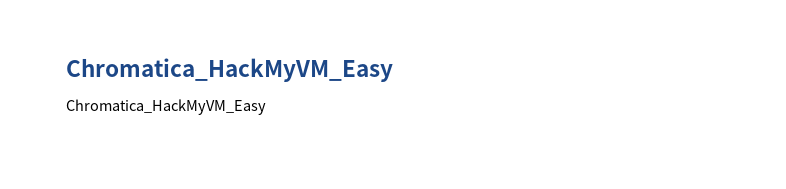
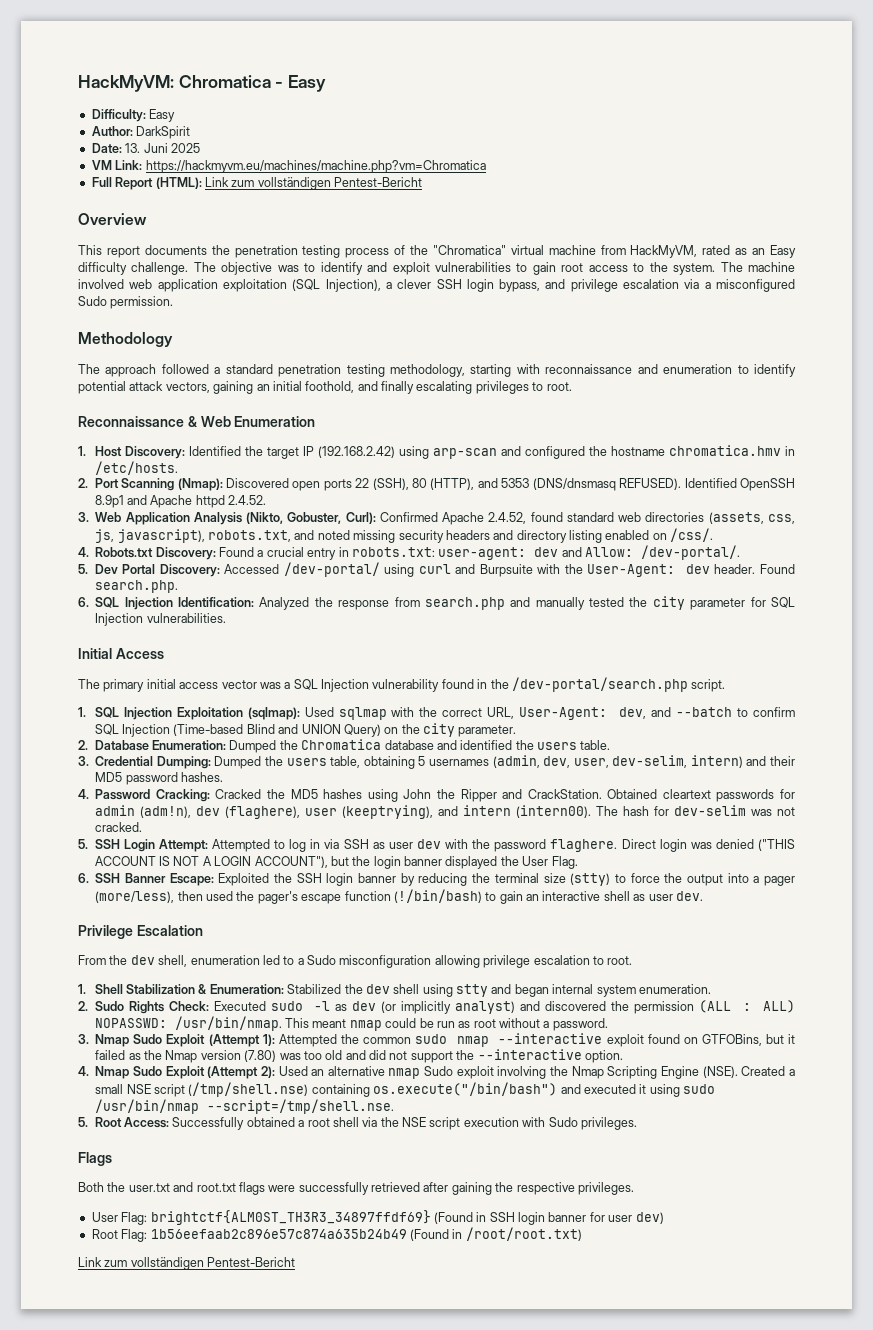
[66,58,393,82] [66,99,266,115] Chromatica_HackMyVM_Easy // Chromatica_HackMyVM_Easy -> [78,75,327,92] [91,109,176,122] [91,126,191,139] [91,143,200,153] [91,160,486,173] [91,177,422,190] [78,213,147,225] [78,245,796,258] [78,262,796,275] [78,279,795,292] [78,296,174,309] [78,332,173,347] [78,364,797,377] [78,381,572,394] [78,416,316,427] [78,445,796,459] [94,461,178,475] [78,478,795,491] [94,495,267,508] [78,512,795,525] [95,528,714,543] [78,545,740,560] [78,562,795,577] [94,580,178,593] [78,596,795,610] [95,613,226,626] [78,648,164,659] [78,677,726,692] [78,707,795,720] [94,723,517,737] [78,739,611,753] [78,755,795,769] [95,772,223,785] [78,789,795,802] [95,805,796,819] [95,822,143,832] [78,839,795,852] [94,856,578,869] [78,873,795,886] [95,889,703,904] [78,925,203,939] [78,955,633,968] [78,984,711,997] [78,1000,795,1014] [94,1016,608,1031] [78,1033,795,1047] [95,1049,623,1063] [78,1066,796,1079] [95,1082,715,1097] [95,1099,395,1114] [78,1117,637,1130] [78,1152,112,1166] [78,1182,634,1195] [91,1210,664,1225] [91,1227,582,1242] [78,1257,296,1270] HackMyVM: Chromatica - Easy // Difficulty: Easy // Author: DarkSpirit // Date: 13. Juni 2025 // VM Link: https://hackmyvm.eu/machines/machine.php?vm=Chromatica // Full Report (HTML): Link zum vollständigen Pentest-Bericht // Overview // This report documents the penetration testing process of the "Chromatica" virtual machine from HackMyVM, rated as an Easy difficulty challenge. The objective was to identify and exploit vulnerabilities to gain root access to the system. The machine involved web application exploitation (SQL Injection), a clever SSH login bypass, and privilege escalation via a misconfigured Sudo permission. // Methodology // The approach followed a standard penetration testing methodology, starting with reconnaissance and enumeration to identify potential attack vectors, gaining an initial foothold, and finally escalating privileges to root. // Reconnaissance & Web Enumeration // 1. Host Discovery: Identified the target IP (192.168.2.42) using arp-scan and configured the hostname chromatica.hmv in /etc/hosts. // 2. Port Scanning (Nmap): Discovered open ports 22 (SSH), 80 (HTTP), and 5353 (DNS/dnsmasq REFUSED). Identified OpenSSH 8.9p1 and Apache httpd 2.4.52. // 3. Web Application Analysis (Nikto, Gobuster, Curl): Confirmed Apache 2.4.52, found standard web directories (assets, css, js, javascript), robots.txt, and noted missing security headers and directory listing enabled on /css/. // 4. Robots.txt Discovery: Found a crucial entry in robots.txt: user-agent: dev and Allow: /dev-portal/. // 5. Dev Portal Discovery: Accessed /dev-portal/ using curl and Burpsuite with the User-Agent: dev header. Found search.php. // 6. SQL Injection Identification: Analyzed the response from search.php and manually tested the city parameter for SQL Injection vulnerabilities. // Initial Access // The primary initial access vector was a SQL Injection vulnerability found in the /dev-portal/search.php script. // 1. SQL Injection Exploitation (sqlmap): Used sqlmap with the correct URL, User-Agent: dev, and --batch to confirm SQL Injection (Time-based Blind and UNION Query) on the city parameter. // 2. Database Enumeration: Dumped the Chromatica database and identified the users table. // 3. Credential Dumping: Dumped the users table, obtaining 5 usernames (admin, dev, user, dev-selim, intern) and their MD5 password hashes. // 4. Password Cracking: Cracked the MD5 hashes using John the Ripper and CrackStation. Obtained cleartext passwords for admin (adm!n), dev (flaghere), user (keeptrying), and intern (intern00). The hash for dev-selim was not cracked. // 5. SSH Login Attempt: Attempted to log in via SSH as user dev with the password flaghere. Direct login was denied ("THIS ACCOUNT IS NOT A LOGIN ACCOUNT"), but the login banner displayed the User Flag. // 6. SSH Banner Escape: Exploited the SSH login banner by reducing the terminal size (stty) to force the output into a pager (more/less), then used the pager's escape function (!/bin/bash) to gain an interactive shell as user dev. // Privilege Escalation // From the dev shell, enumeration led to a Sudo misconfiguration allowing privilege escalation to root. // 1. Shell Stabilization & Enumeration: Stabilized the dev shell using stty and began internal system enumeration. // 2. Sudo Rights Check: Executed sudo -l as dev (or implicitly analyst) and discovered the permission (ALL : ALL) NOPASSWD: /usr/bin/nmap. This meant nmap could be run as root without a password. // 3. Nmap Sudo Exploit (Attempt 1): Attempted the common sudo nmap --interactive exploit found on GTFOBins, but it failed as the Nmap version (7.80) was too old and did not support the --interactive option. // 4. Nmap Sudo Exploit (Attempt 2): Used an alternative nmap Sudo exploit involving the Nmap Scripting Engine (NSE). Created a small NSE script (/tmp/shell.nse) containing os.execute("/bin/bash") and executed it using sudo /usr/bin/nmap --script=/tmp/shell.nse. // 5. Root Access: Successfully obtained a root shell via the NSE script execution with Sudo privileges. // Flags // Both the user.txt and root.txt flags were successfully retrieved after gaining the respective privileges. // User Flag: brightctf{ALM0ST_TH3R3_34897ffdf69} (Found in SSH login banner for user dev) // Root Flag: 1b56eefaab2c896e57c874a635b24b49 (Found in /root/root.txt) // Link zum vollständigen Pentest-Bericht

